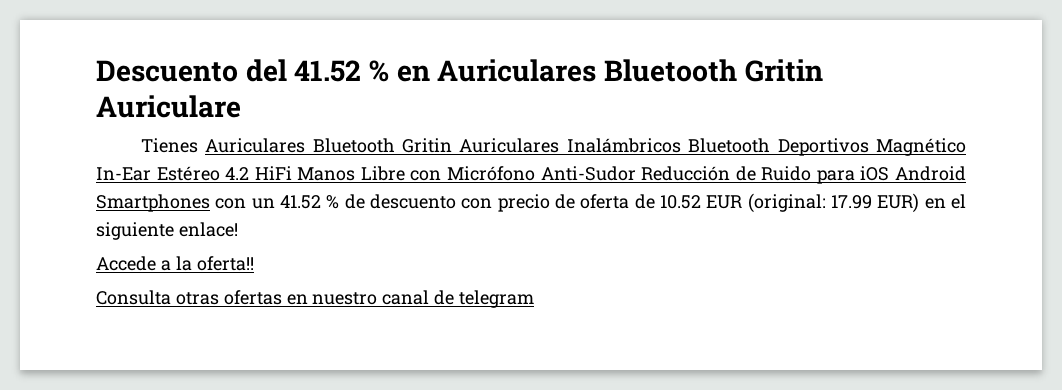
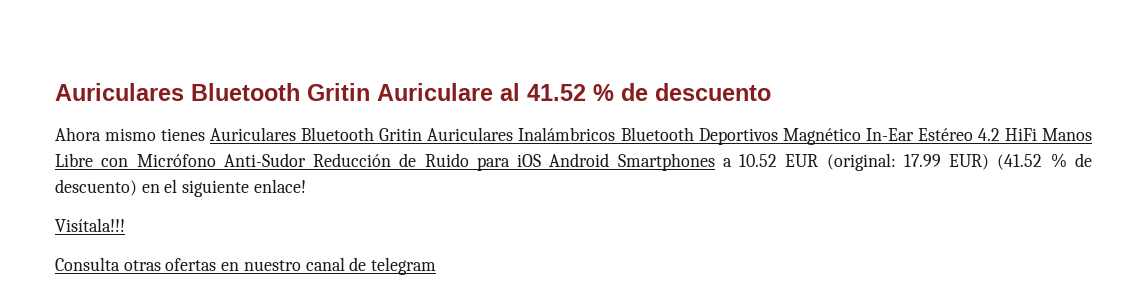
[96,59,430,82] Descuento del 41.52 % en -> (55, 92) none
[140,138,198,153] // Tienes -> [500,83,771,101] [55,127,206,141] al 41.52 % de descuento // Ahora mismo tienes
[215,194,655,212] con un 41.52 % de descuento con precio de oferta de -> [722,158,732,167] a
(920, 203) none -> [997,153,1093,170] [55,179,137,196] (41.52 % de descuento)
[96,256,254,271] Accede a la oferta!! -> [55,218,125,232] Visítala!!!

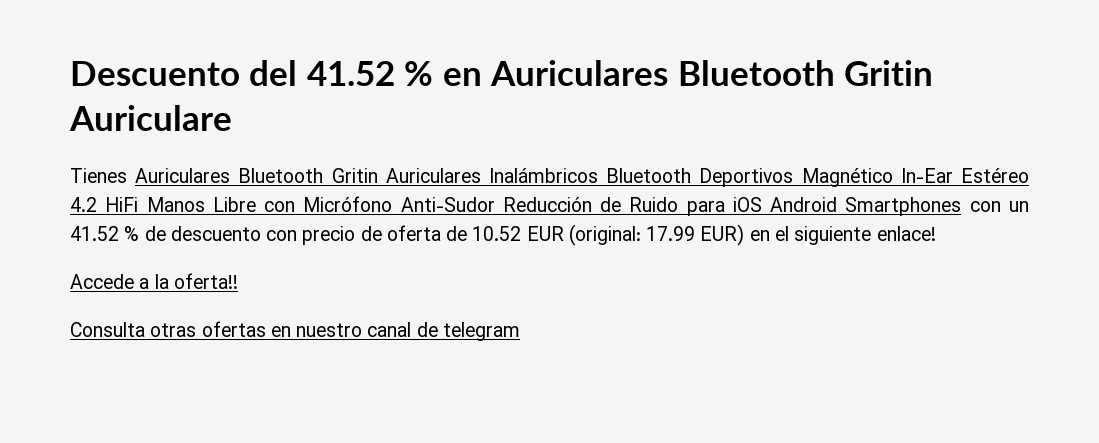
(55, 92) none -> [70,60,482,86] Descuento del 41.52 % en
[500,83,771,101] [55,127,206,141] al 41.52 % de descuento // Ahora mismo tienes -> [70,168,127,183] // Tienes
[722,158,732,167] a -> [969,201,1029,212] [70,225,468,245] con un 41.52 % de descuento con precio de oferta de
[997,153,1093,170] [55,179,137,196] (41.52 % de descuento) -> (745, 235) none
[55,218,125,232] Visítala!!! -> [70,273,238,289] Accede a la oferta!!

